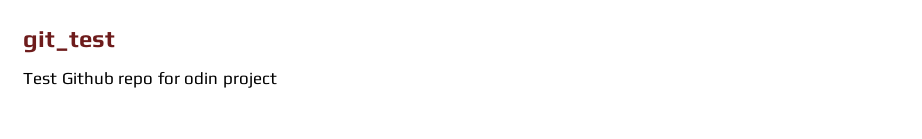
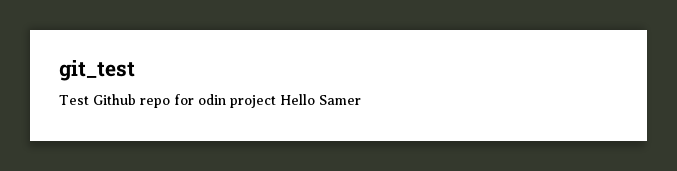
(277, 80) none -> [279,94,361,105] Hello Samer

